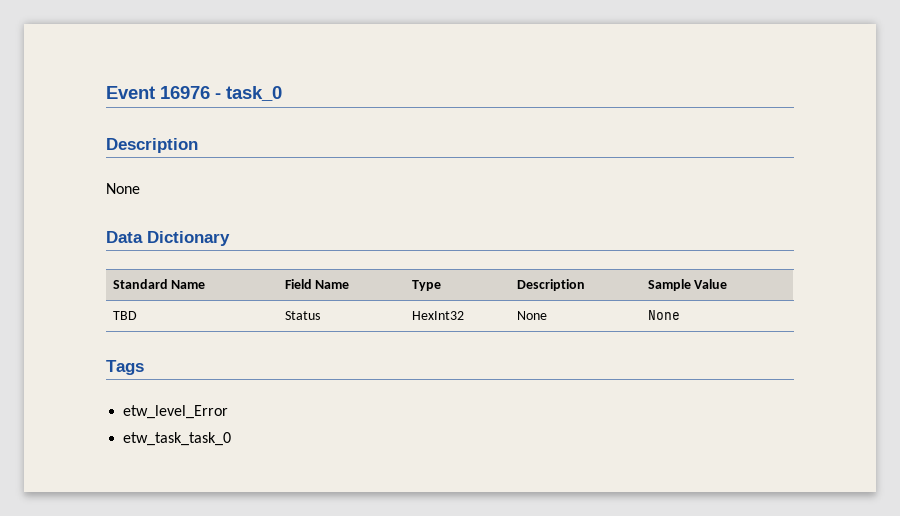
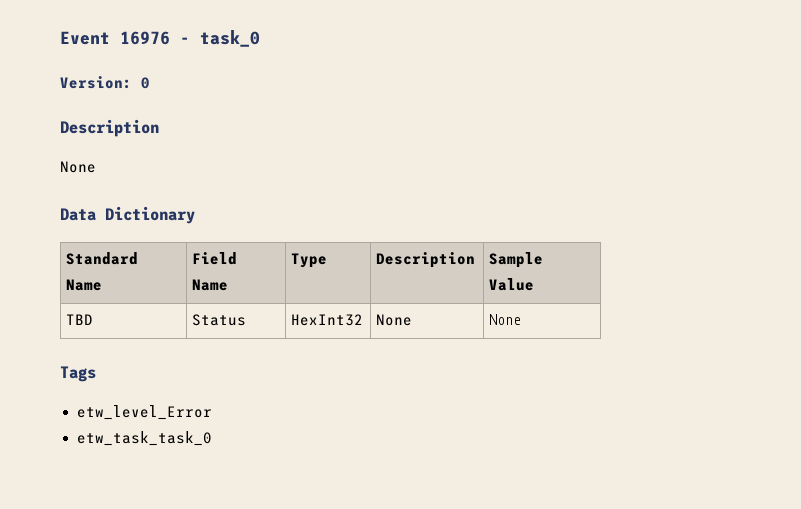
(282, 93) none -> [60,76,150,89] // Version: 0

